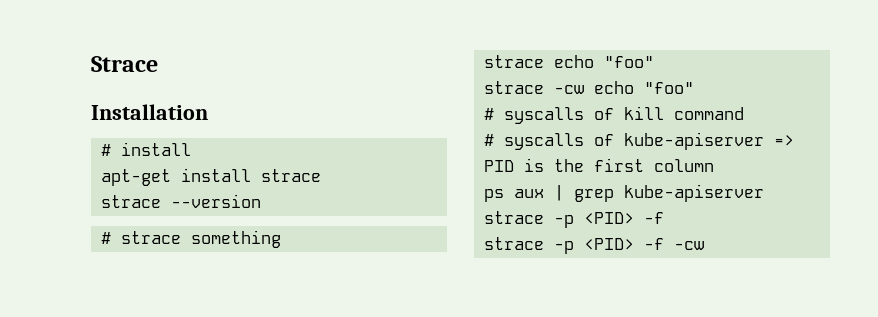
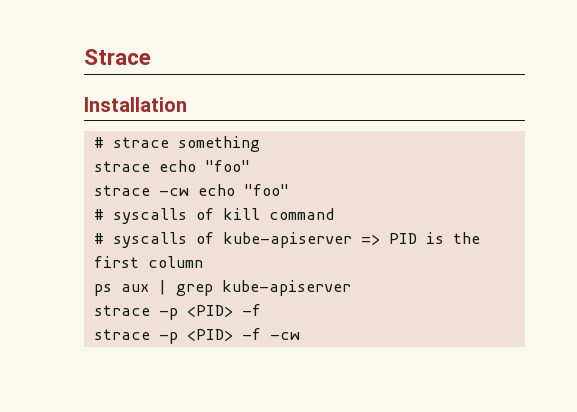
[101,142,192,156] [101,168,322,186] [101,194,262,208] // # install // apt-get install strace // strace --version -> (187, 104) none

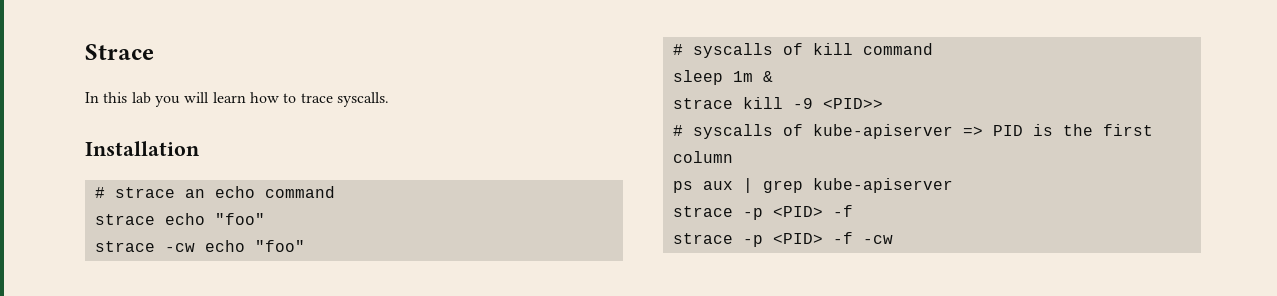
(151, 57) none -> [85,92,389,107] // In this lab you will learn how to trace syscalls.
[177,136,260,152] something -> [184,186,335,198] an echo command
(334, 214) none -> [672,70,773,85] [672,97,883,109] // sleep 1m & // strace kill -9 <PID>>

